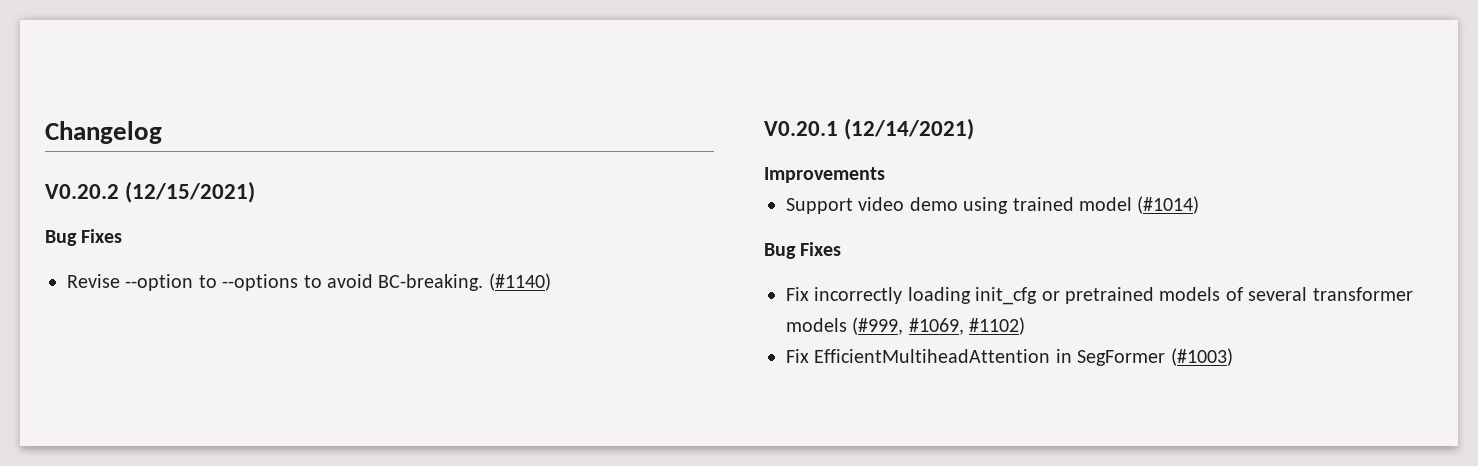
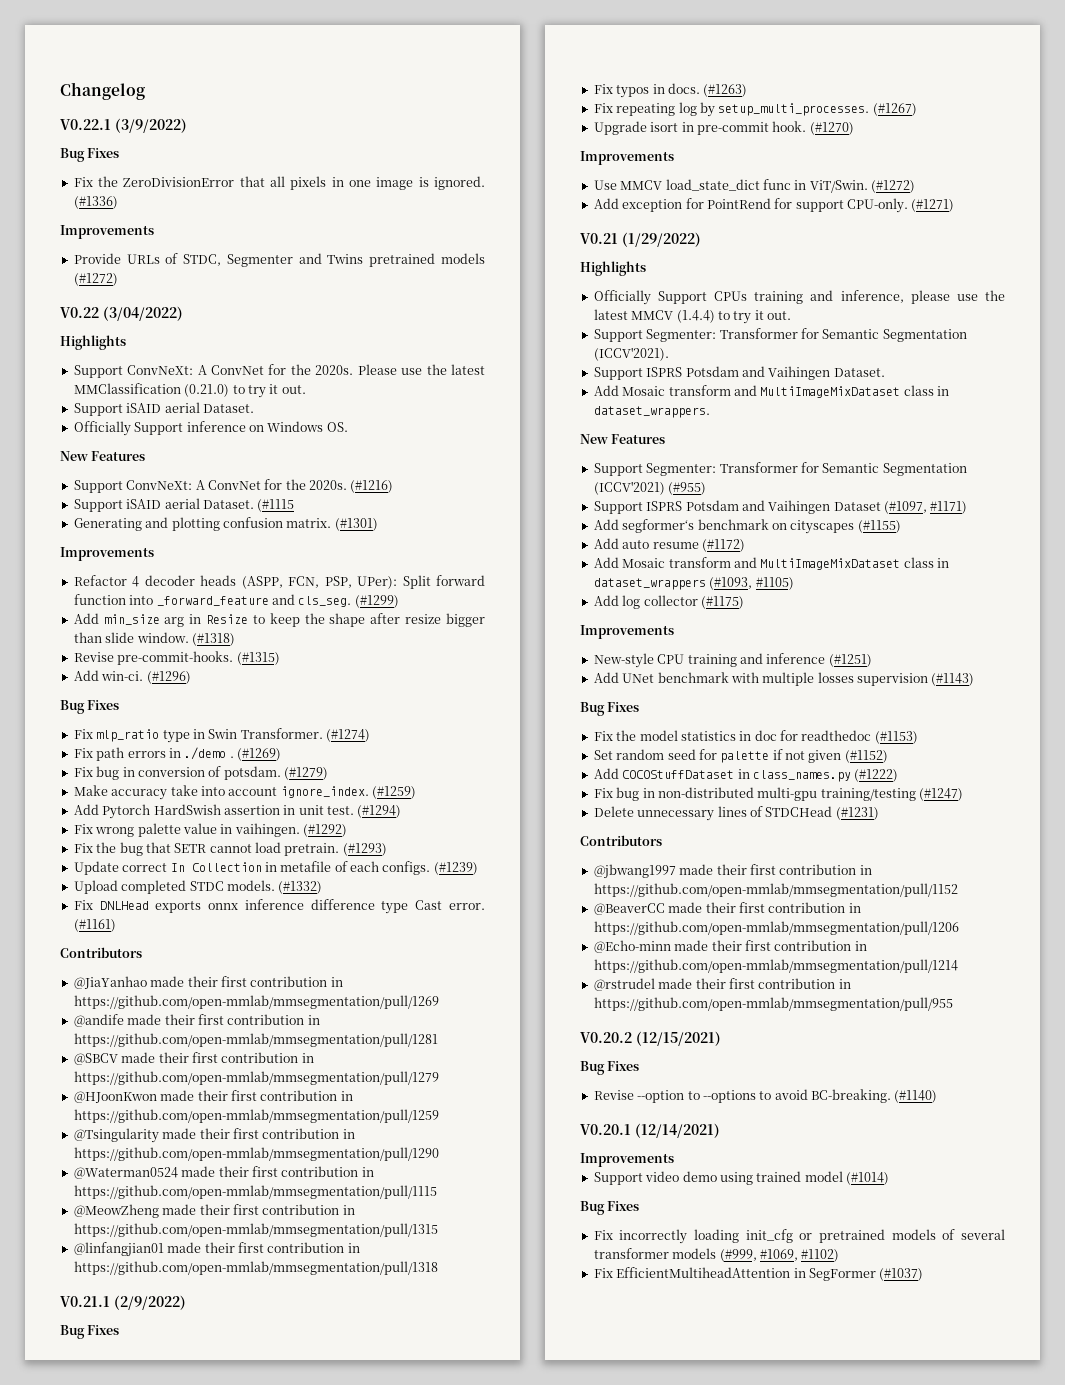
(162, 132) none -> [60,118,187,133] [60,148,120,162] [73,176,485,190] [73,196,118,209] [60,225,154,239] [73,253,485,267] [73,273,118,286] [60,306,183,321] [60,335,126,350] [73,364,486,378] [73,383,306,398] [73,402,254,416] [73,421,348,436] [60,451,146,461] [73,479,394,493] [73,498,295,512] [73,517,378,531] [60,547,154,561] [73,575,486,589] [73,594,399,608] [73,613,485,627] [73,632,235,646] [73,651,280,665] [73,670,191,684] [60,700,120,714] [73,728,370,743] [73,747,281,761] [73,766,328,780] [73,785,416,800] [73,804,402,819] [73,823,347,837] [73,842,387,856] [73,861,478,875] [73,880,323,894] [73,899,485,914] [73,919,116,932] [60,947,142,958] [73,976,343,989] [73,995,439,1009] [73,1014,320,1027] [73,1033,438,1047] [73,1052,314,1065] [73,1071,439,1085] [73,1090,353,1103] [73,1109,439,1123] [73,1128,355,1143] [73,1147,439,1161] [73,1166,374,1179] [73,1185,437,1199] [73,1204,355,1218] [73,1223,438,1237] [73,1242,360,1257] [73,1261,438,1275] [60,1295,186,1310] [60,1325,120,1339] [593,83,748,98] [593,102,917,117] [593,121,854,135] [580,151,674,165] [593,179,915,193] [593,198,955,213] [580,232,701,247] [580,261,646,276] [593,290,1005,305] [593,309,791,324] [593,328,967,342] [593,347,669,361] [593,366,885,380] [593,385,949,398] [593,406,710,418] [580,434,666,444] [593,462,967,476] [593,481,707,495] [593,500,968,514] [593,519,901,534] [593,538,745,552] [593,557,949,570] [593,577,794,590] [593,595,744,609] [580,625,674,639] [593,653,872,668] [593,672,975,686] [580,702,640,716] [593,730,918,744] [593,749,888,763] [593,768,899,782] [593,787,963,801] [593,806,879,821] [580,835,662,846] [593,864,872,879] [593,883,958,897] [593,902,861,915] [593,921,959,935] [593,940,867,953] [593,959,958,973] [593,978,851,991] [593,997,953,1011] // V0.22.1 (3/9/2022) // Bug Fixes // Fix the ZeroDivisionError that all pixels in one image is ignored. (#1336) // Improvements // Provide URLs of STDC, Segmenter and Twins pretrained models (#1272) // V0.22 (3/04/2022) // Highlights // Support ConvNeXt: A ConvNet for the 2020s. Please use the latest MMClassification (0.21.0) to try it out. // Support iSAID aerial Dataset. // Officially Support inference on Windows OS. // New Features // Support ConvNeXt: A ConvNet for the 2020s. (#1216) // Support iSAID aerial Dataset. (#1115 // Generating and plotting confusion matrix. (#1301) // Improvements // Refactor 4 decoder heads (ASPP, FCN, PSP, UPer): Split forward function into _forward_feature and cls_seg. (#1299) // Add min_size arg in Resize to keep the shape after resize bigger than slide window. (#1318) // Revise pre-commit-hooks. (#1315) // Add win-ci. (#1296) // Bug Fixes // Fix mlp_ratio type in Swin Transformer. (#1274) // Fix path errors in ./demo . (#1269) // Fix bug in conversion of potsdam. (#1279) // Make accuracy take into account ignore_index. (#1259) // Add Pytorch HardSwish assertion in unit test. (#1294) // Fix wrong palette value in vaihingen. (#1292) // Fix the bug that SETR cannot load pretrain. (#1293) // Update correct In Collection in metafile of each configs. (#1239) // Upload completed STDC models. (#1332) // Fix DNLHead exports onnx inference difference type Cast error. (#1161) // Contributors // @JiaYanhao made their first contribution in https://github.com/open-mmlab/mmsegmentation/pull/1269 // @andife made their first contribution in https://github.com/open-mmlab/mmsegmentation/pull/1281 // @SBCV made their first contribution in https://github.com/open-mmlab/mmsegmentation/pull/1279 // @HJoonKwon made their first contribution in https://github.com/open-mmlab/mmsegmentation/pull/1259 // @Tsingularity made their first contribution in https://github.com/open-mmlab/mmsegmentation/pull/1290 // @Waterman0524 made their first contribution in https://github.com/open-mmlab/mmsegmentation/pull/1115 // @MeowZheng made their first contribution in https://github.com/open-mmlab/mmsegmentation/pull/1315 // @linfangjian01 made their first contribution in https://github.com/open-mmlab/mmsegmentation/pull/1318 // V0.21.1 (2/9/2022) // Bug Fixes // Fix typos in docs. (#1263) // Fix repeating log by setup_multi_processes. (#1267) // Upgrade isort in pre-commit hook. (#1270) // Improvements // Use MMCV load_state_dict func in ViT/Swin. (#1272) // Add exception for PointRend for support CPU-only. (#1271) // V0.21 (1/29/2022) // Highlights // Officially Support CPUs training and inference, please use the latest MMCV (1.4.4) to try it out. // Support Segmenter: Transformer for Semantic Segmentation (ICCV'2021). // Support ISPRS Potsdam and Vaihingen Dataset. // Add Mosaic transform and MultiImageMixDataset class in dataset_wrappers. // New Features // Support Segmenter: Transformer for Semantic Segmentation (ICCV'2021) (#955) // Support ISPRS Potsdam and Vaihingen Dataset (#1097, #1171) // Add segformer‘s benchmark on cityscapes (#1155) // Add auto resume (#1172) // Add Mosaic transform and MultiImageMixDataset class in dataset_wrappers (#1093, #1105) // Add log collector (#1175) // Improvements // New-style CPU training and inference (#1251) // Add UNet benchmark with multiple losses supervision (#1143) // Bug Fixes // Fix the model statistics in doc for readthedoc (#1153) // Set random seed for palette if not given (#1152) // Add COCOStuffDataset in class_names.py (#1222) // Fix bug in non-distributed multi-gpu training/testing (#1247) // Delete unnecessary lines of STDCHead (#1231) // Contributors // @jbwang1997 made their first contribution in https://github.com/open-mmlab/mmsegmentation/pull/1152 // @BeaverCC made their first contribution in https://github.com/open-mmlab/mmsegmentation/pull/1206 // @Echo-minn made their first contribution in https://github.com/open-mmlab/mmsegmentation/pull/1214 // @rstrudel made their first contribution in https://github.com/open-mmlab/mmsegmentation/pull/955
[1170,348,1233,366] (#1003) -> [879,1268,924,1281] (#1037)

